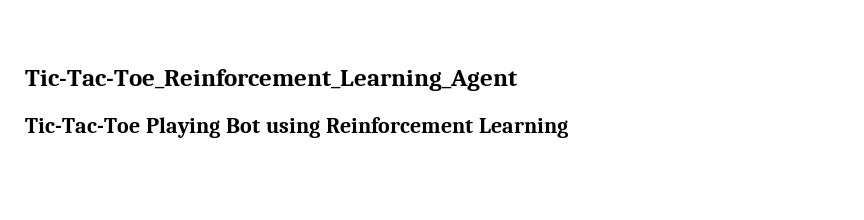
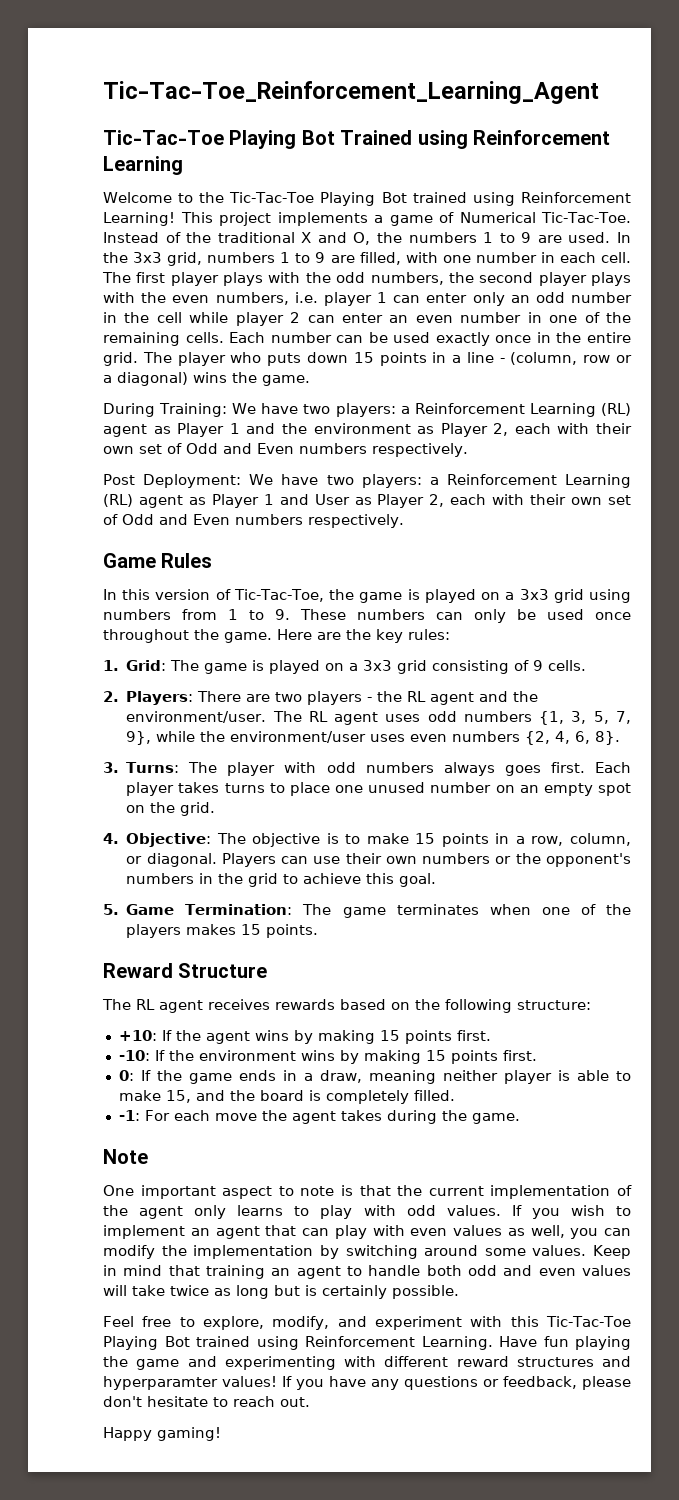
(260, 125) none -> [340,130,413,145] Trained
(568, 128) none -> [103,192,631,206] [103,212,632,226] [103,232,631,245] [103,252,631,266] [102,272,631,286] [103,292,633,306] [103,312,632,326] [103,332,631,346] [103,352,632,366] [103,372,310,386] [103,403,631,417] [103,423,632,437] [103,443,468,457] [103,474,631,488] [103,494,631,508] [103,514,404,528] [103,553,213,568] [103,589,631,603] [103,609,631,623] [103,629,450,643] [103,660,587,674] [103,691,539,705] [126,711,632,725] [126,731,621,745] [103,762,631,776] [126,782,632,796] [126,802,216,816] [103,833,631,847] [126,853,631,867] [126,873,437,887] [103,904,631,918] [126,924,319,938] [103,963,268,978] [102,999,591,1013] [118,1030,491,1044] [118,1050,537,1064] [118,1070,631,1084] [118,1090,455,1104] [118,1110,520,1124] [103,1149,148,1164] [103,1185,632,1199] [103,1205,631,1219] [103,1225,631,1239] [103,1245,631,1259] [103,1265,631,1279] [103,1285,459,1299] [103,1316,632,1330] [103,1336,631,1350] [103,1356,631,1370] [103,1376,631,1390] [103,1396,310,1407] [103,1427,221,1441] // Welcome to the Tic-Tac-Toe Playing Bot trained using Reinforcement Learning! This project implements a game of Numerical Tic-Tac-Toe. Instead of the traditional X and O, the numbers 1 to 9 are used. In the 3x3 grid, numbers 1 to 9 are filled, with one number in each cell. The first player plays with the odd numbers, the second player plays with the even numbers, i.e. player 1 can enter only an odd number in the cell while player 2 can enter an even number in one of the remaining cells. Each number can be used exactly once in the entire grid. The player who puts down 15 points in a line - (column, row or a diagonal) wins the game. // During Training: We have two players: a Reinforcement Learning (RL) agent as Player 1 and the environment as Player 2, each with their own set of Odd and Even numbers respectively. // Post Deployment: We have two players: a Reinforcement Learning (RL) agent as Player 1 and User as Player 2, each with their own set of Odd and Even numbers respectively. // Game Rules // In this version of Tic-Tac-Toe, the game is played on a 3x3 grid using numbers from 1 to 9. These numbers can only be used once throughout the game. Here are the key rules: // 1. Grid: The game is played on a 3x3 grid consisting of 9 cells. // 2. Players: There are two players - the RL agent and the environment/user. The RL agent uses odd numbers {1, 3, 5, 7, 9}, while the environment/user uses even numbers {2, 4, 6, 8}. // 3. Turns: The player with odd numbers always goes first. Each player takes turns to place one unused number on an empty spot on the grid. // 4. Objective: The objective is to make 15 points in a row, column, or diagonal. Players can use their own numbers or the opponent's numbers in the grid to achieve this goal. // 5. Game Termination: The game terminates when one of the players makes 15 points. // Reward Structure // The RL agent receives rewards based on the following structure: // +10: If the agent wins by making 15 points first. // -10: If the environment wins by making 15 points first. // 0: If the game ends in a draw, meaning neither player is able to make 15, and the board is completely filled. // -1: For each move the agent takes during the game. // Note // One important aspect to note is that the current implementation of the agent only learns to play with odd values. If you wish to implement an agent that can play with even values as well, you can modify the implementation by switching around some values. Keep in mind that training an agent to handle both odd and even values will take twice as long but is certainly possible. // Feel free to explore, modify, and experiment with this Tic-Tac-Toe Playing Bot trained using Reinforcement Learning. Have fun playing the game and experimenting with different reward structures and hyperparamter values! If you have any questions or feedback, please don't hesitate to reach out. // Happy gaming!

